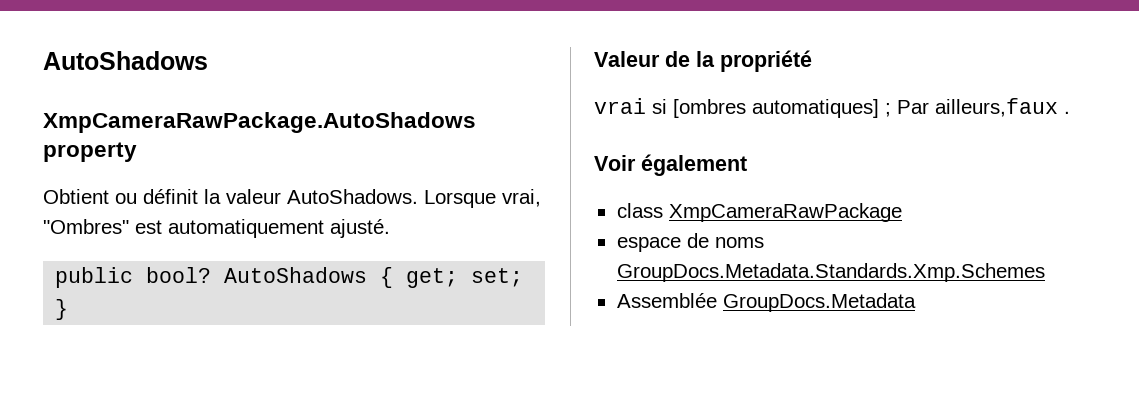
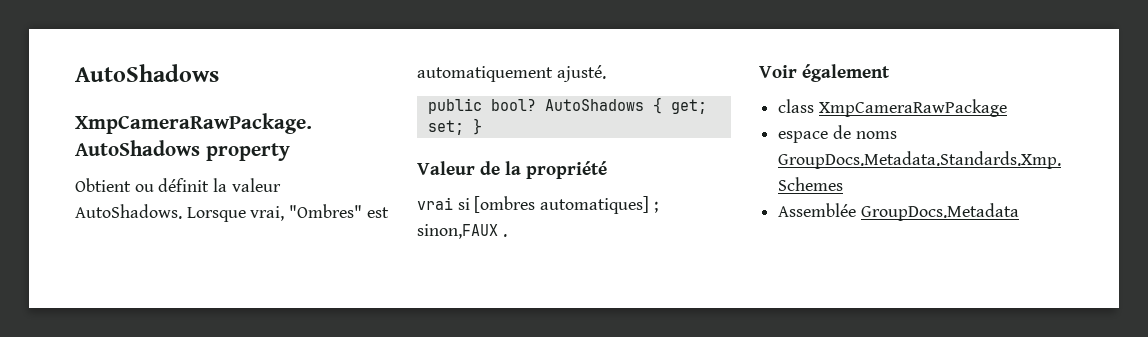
[897,98,1058,117] Par ailleurs,faux -> [417,224,498,239] sinon,FAUX

